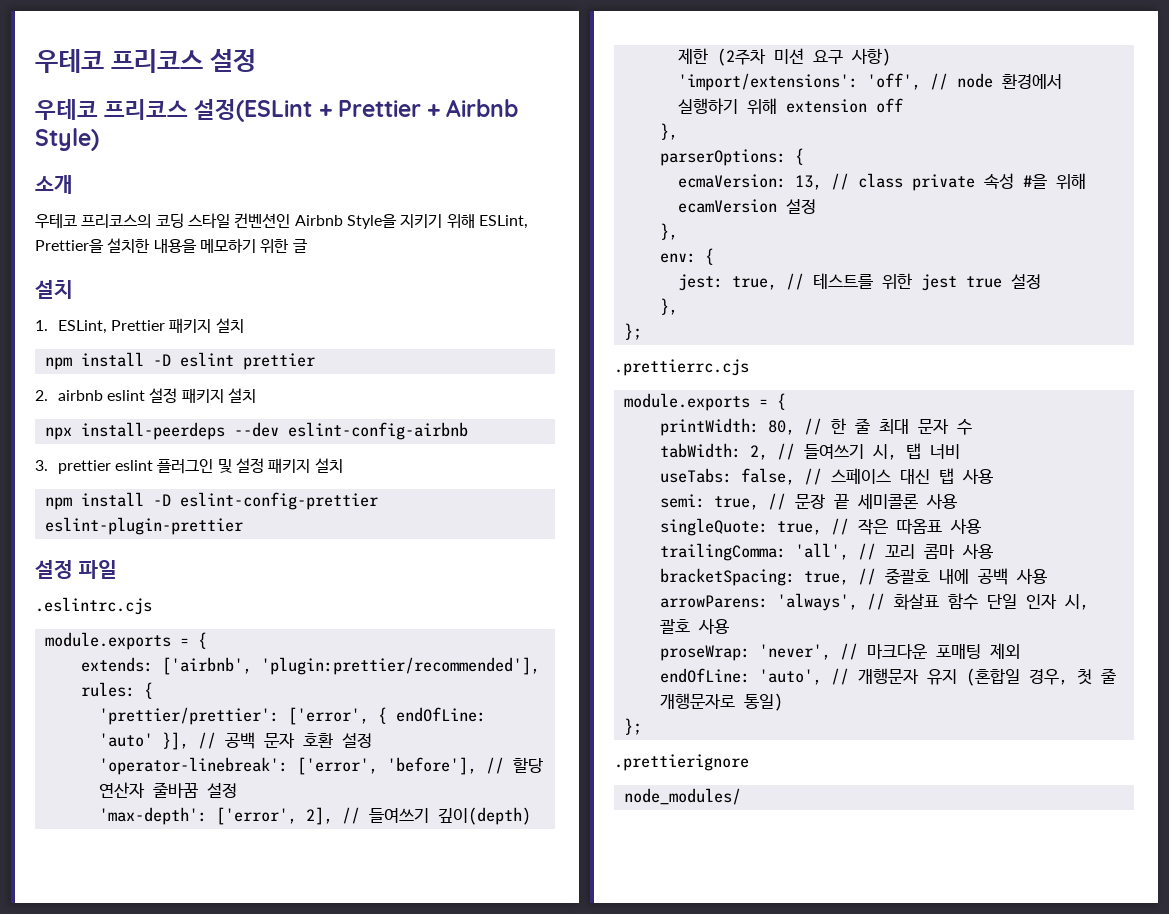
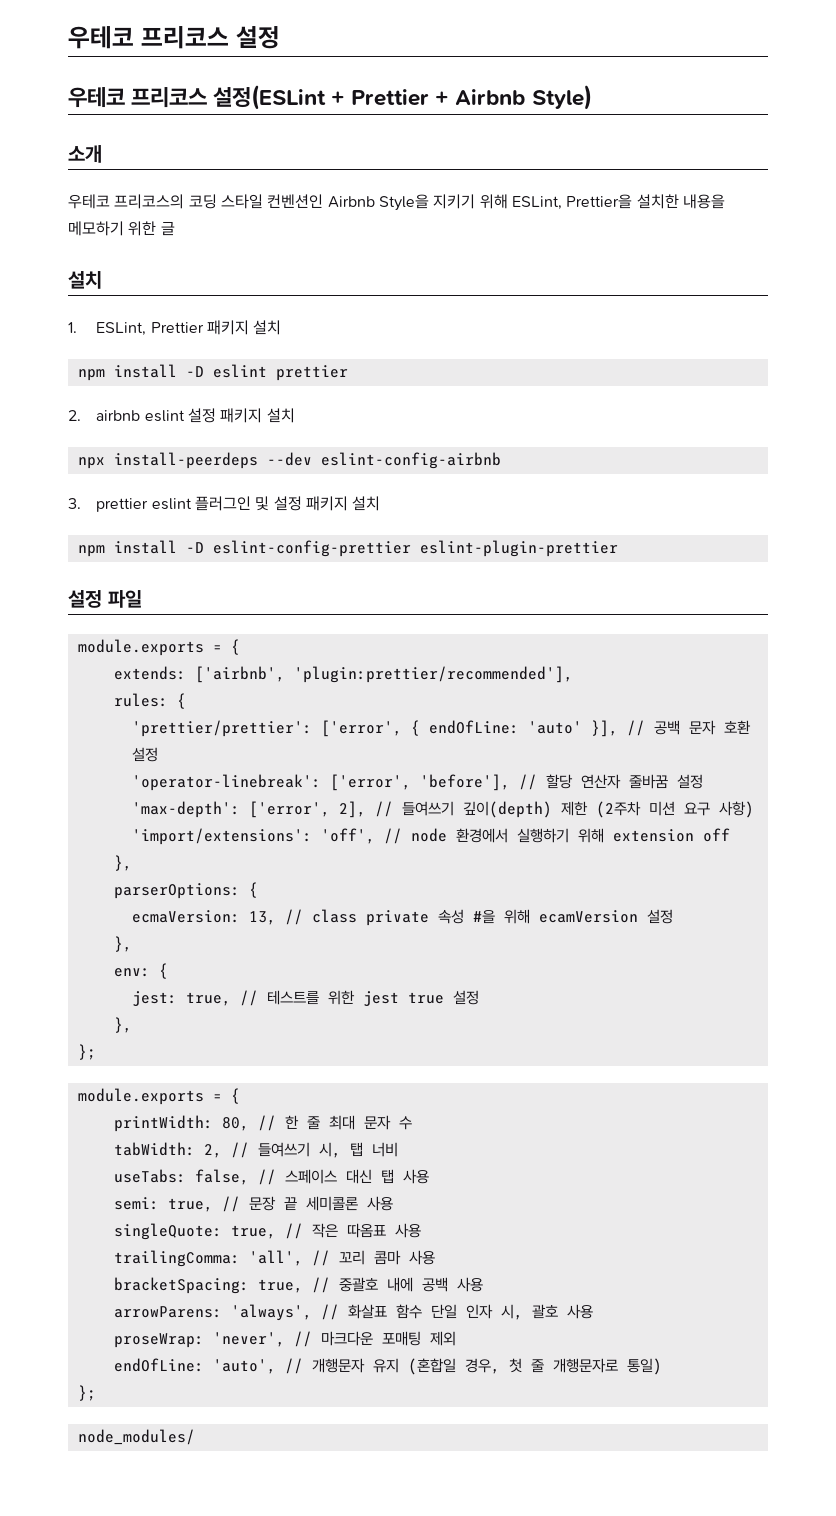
[35,597,152,615] // .eslintrc.cjs -> (142, 599) none
[614,359,749,376] // .prettierrc.cjs -> (96, 1052) none
[614,754,749,771] // .prettierignore -> (96, 1393) none

